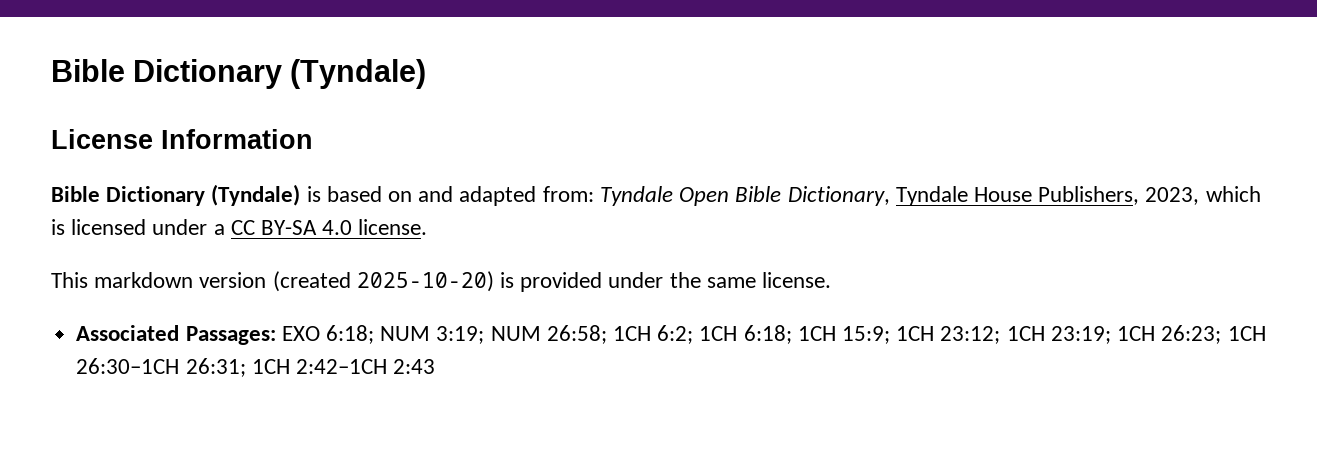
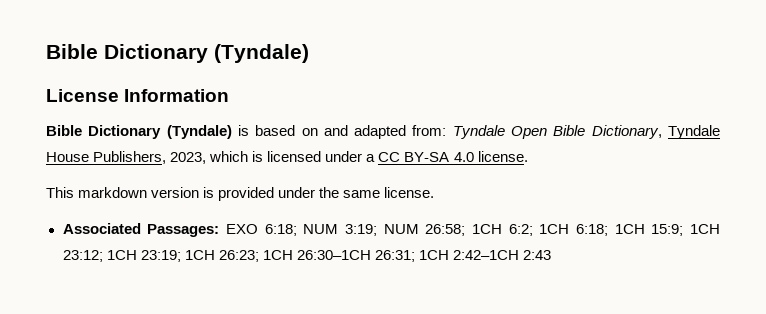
[272,271,494,292] (created 2025-10-20) -> (200, 192) none

